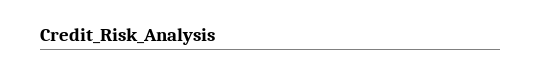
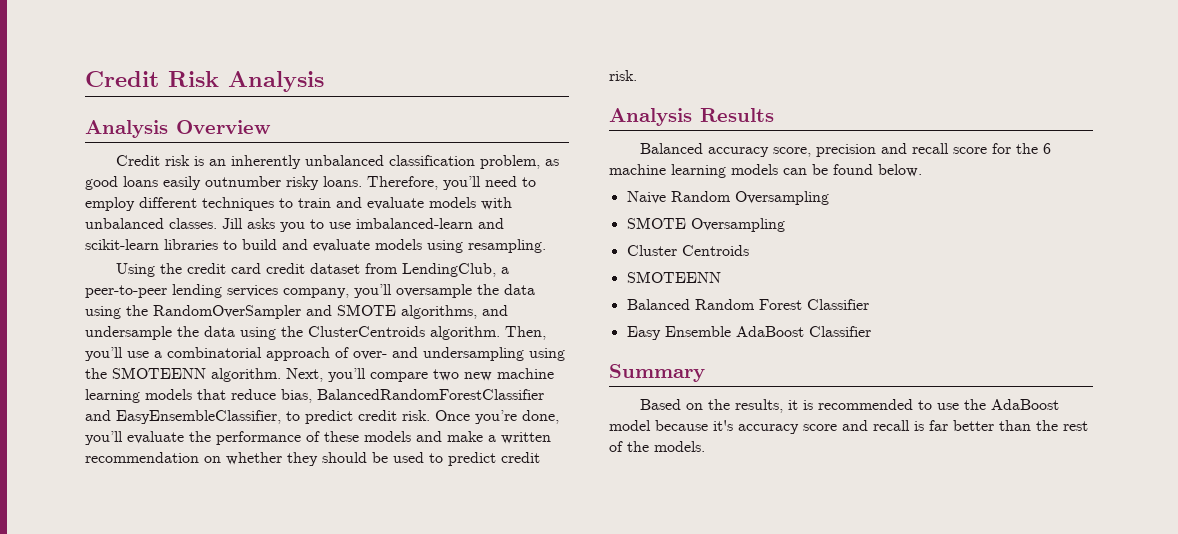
[40,28,215,45] Credit_Risk_Analysis -> [85,71,324,92] [85,120,271,138] [115,155,559,169] [85,176,536,190] [85,197,512,211] [85,218,504,232] [85,239,546,253] [115,263,509,277] [85,284,535,298] [85,304,508,319] [85,326,546,340] [85,347,565,361] [85,367,554,382] [85,389,544,403] [85,410,559,424] [85,431,551,445] [85,452,540,466] [609,70,637,81] [609,108,774,126] [639,143,1051,157] [609,164,922,178] [626,191,829,205] [626,217,785,232] [626,245,749,256] [626,271,721,283] [626,299,869,310] [626,326,871,340] [609,364,705,382] [639,399,1059,413] [609,420,1088,434] [609,441,705,452] Credit Risk Analysis // Analysis Overview // Credit risk is an inherently unbalanced classification problem, as good loans easily outnumber risky loans. Therefore, you’ll need to employ different techniques to train and evaluate models with unbalanced classes. Jill asks you to use imbalanced-learn and scikit-learn libraries to build and evaluate models using resampling. // Using the credit card credit dataset from LendingClub, a peer-to-peer lending services company, you’ll oversample the data using the RandomOverSampler and SMOTE algorithms, and undersample the data using the ClusterCentroids algorithm. Then, you’ll use a combinatorial approach of over- and undersampling using the SMOTEENN algorithm. Next, you’ll compare two new machine learning models that reduce bias, BalancedRandomForestClassifier and EasyEnsembleClassifier, to predict credit risk. Once you’re done, you’ll evaluate the performance of these models and make a written recommendation on whether they should be used to predict credit risk. // Analysis Results // Balanced accuracy score, precision and recall score for the 6 machine learning models can be found below. // Naive Random Oversampling // SMOTE Oversampling // Cluster Centroids // SMOTEENN // Balanced Random Forest Classifier // Easy Ensemble AdaBoost Classifier // Summary // Based on the results, it is recommended to use the AdaBoost model because it's accuracy score and recall is far better than the rest of the models.

